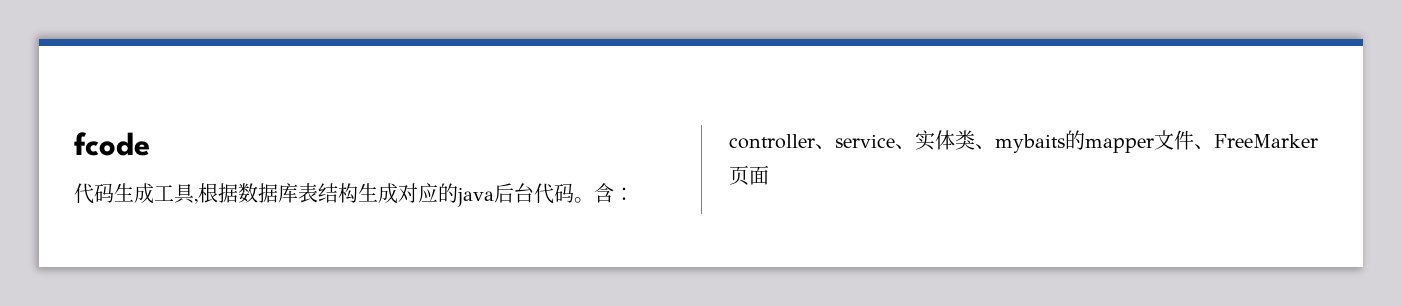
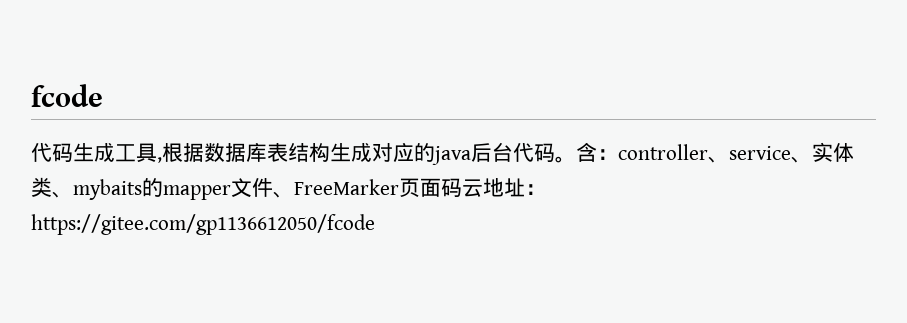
(769, 175) none -> [441,178,546,197] [31,214,375,235] 码云地址：https://gitee.com/gp1136612050/fcode

